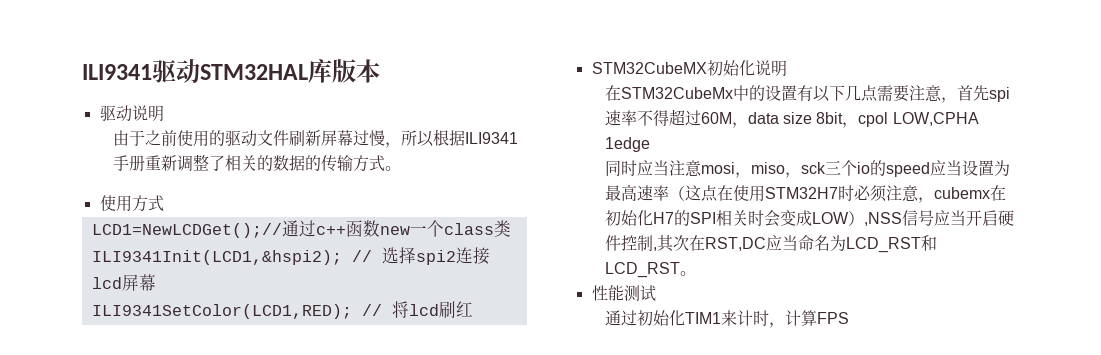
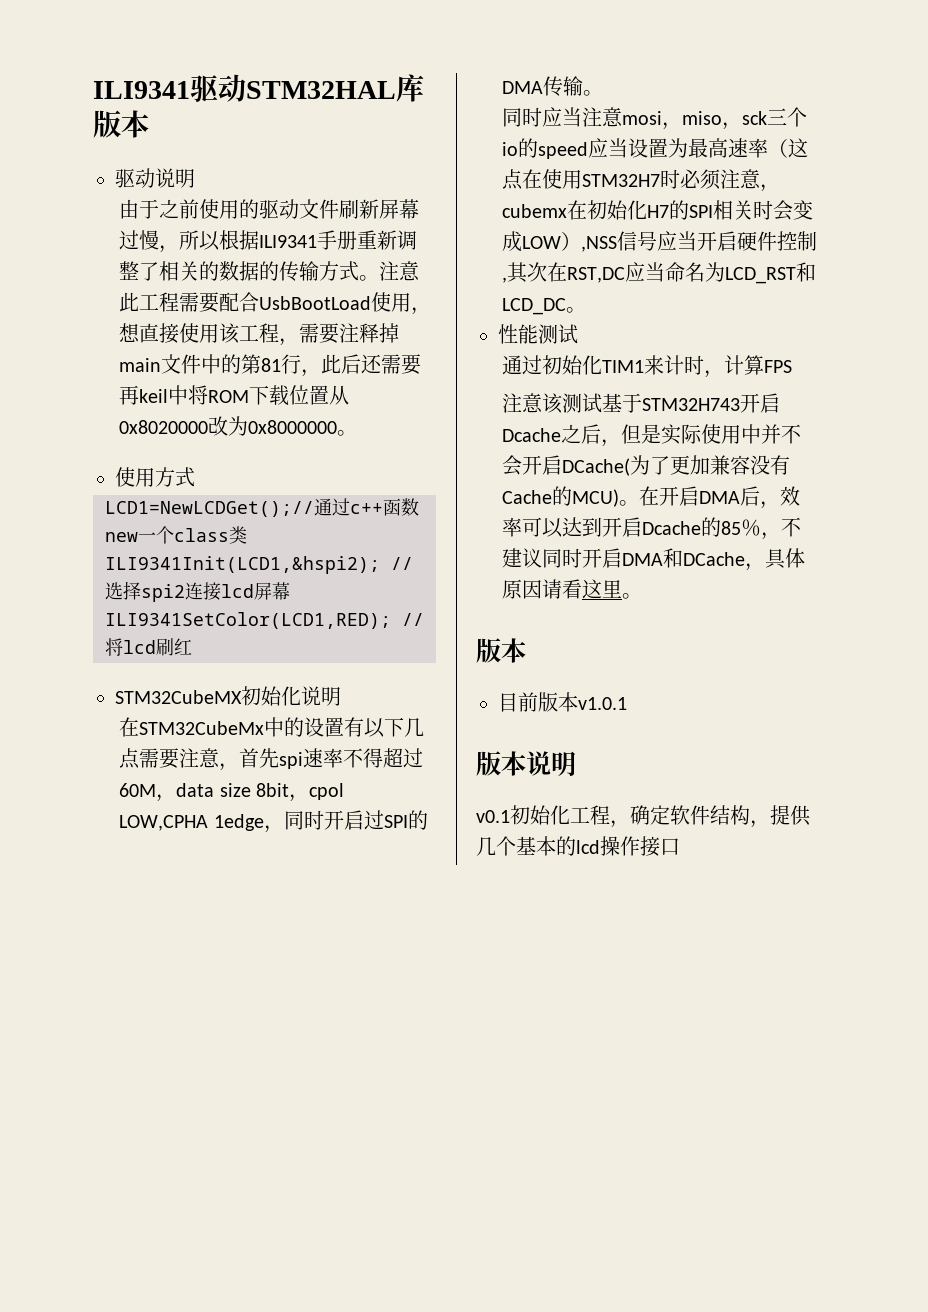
(401, 168) none -> [379,261,421,281] [119,292,432,315] [119,323,400,346] [119,354,422,377] [119,385,350,406] [119,416,358,436] 注意此工程需要配合UsbBootLoad使用，想直接使用该工程，需要注释掉main文件中的第81行，此后还需要再keil中将ROM下载位置从0x8020000改为0x8000000。
(650, 144) none -> [263,810,428,833] [502,76,604,96] ，同时开启过SPI的DMA传输。
[604,262,680,278] LCD_RST -> [502,298,567,315] LCD_DC
(849, 318) none -> [502,393,781,414] [502,424,802,447] [502,455,791,476] [502,486,801,509] [502,517,802,540] [502,548,806,571] [502,579,643,599] [476,638,526,663] [498,692,627,712] [476,751,576,776] [476,805,811,828] [476,836,680,857] // 注意该测试基于STM32H743开启Dcache之后，但是实际使用中并不会开启DCache(为了更加兼容没有Cache的MCU)。在开启DMA后，效率可以达到开启Dcache的85％，不建议同时开启DMA和DCache，具体原因请看这里。 // 版本 // 目前版本v1.0.1 // 版本说明 // v0.1初始化工程，确定软件结构，提供几个基本的lcd操作接口

